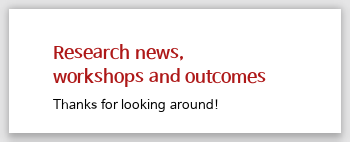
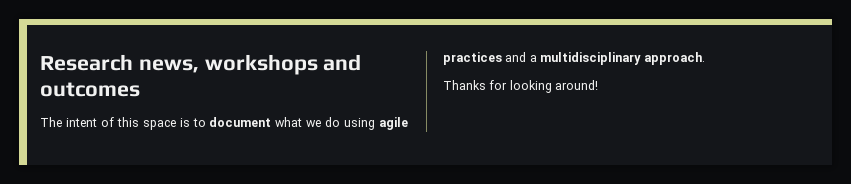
(267, 77) none -> [40,117,409,130] [443,52,705,65] // The intent of this space is to document what we do using agile practices and a multidisciplinary approach.

